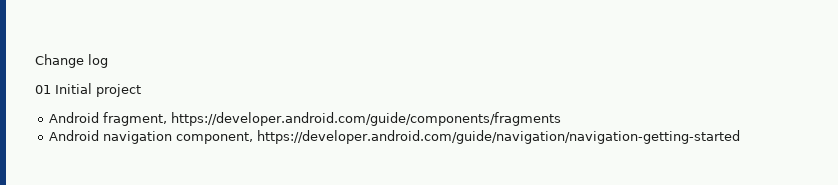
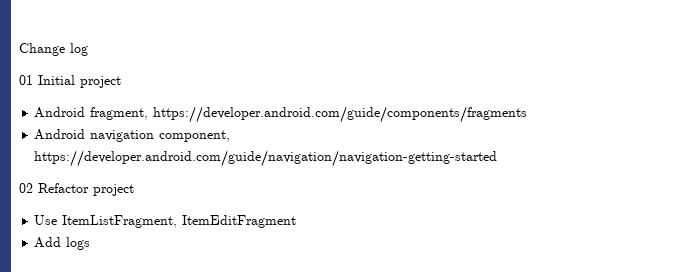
(741, 137) none -> [19,183,134,196] [34,215,297,228] [34,237,91,250] // 02 Refactor project // Use ItemListFragment, ItemEditFragment // Add logs

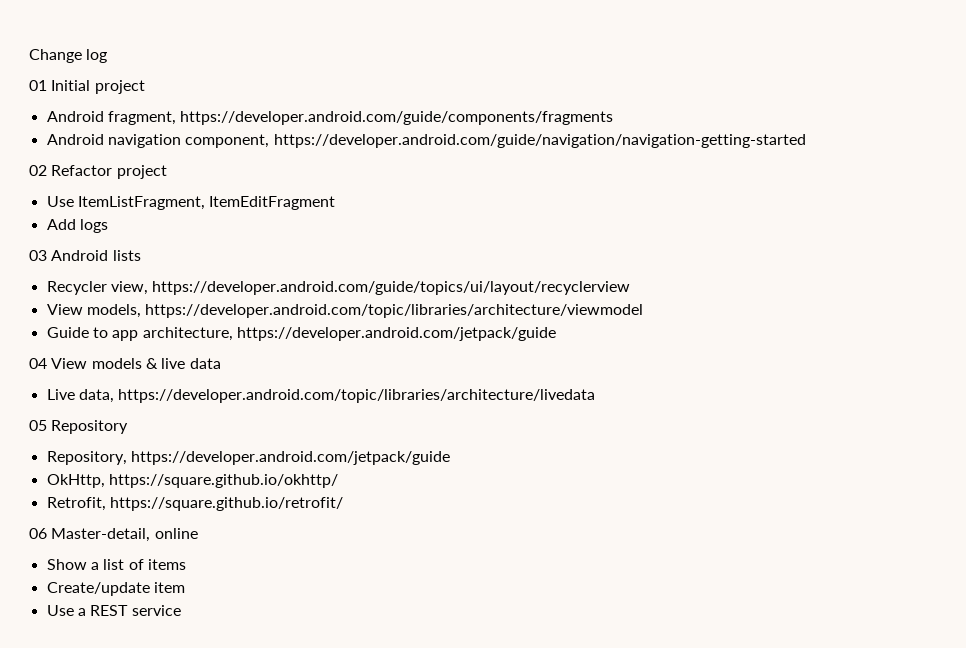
(91, 243) none -> [29,250,141,261] [46,281,631,295] [46,304,644,318] [46,327,556,341] [29,358,221,369] [46,389,596,403] [29,420,129,434] [46,451,450,465] [46,474,338,488] [46,497,343,511] [29,528,198,542] [46,559,186,570] [46,582,185,596] [46,605,181,616] // 03 Android lists // Recycler view, https://developer.android.com/guide/topics/ui/layout/recyclerview // View models, https://developer.android.com/topic/libraries/architecture/viewmodel // Guide to app architecture, https://developer.android.com/jetpack/guide // 04 View models & live data // Live data, https://developer.android.com/topic/libraries/architecture/livedata // 05 Repository // Repository, https://developer.android.com/jetpack/guide // OkHttp, https://square.github.io/okhttp/ // Retrofit, https://square.github.io/retrofit/ // 06 Master-detail, online // Show a list of items // Create/update item // Use a REST service

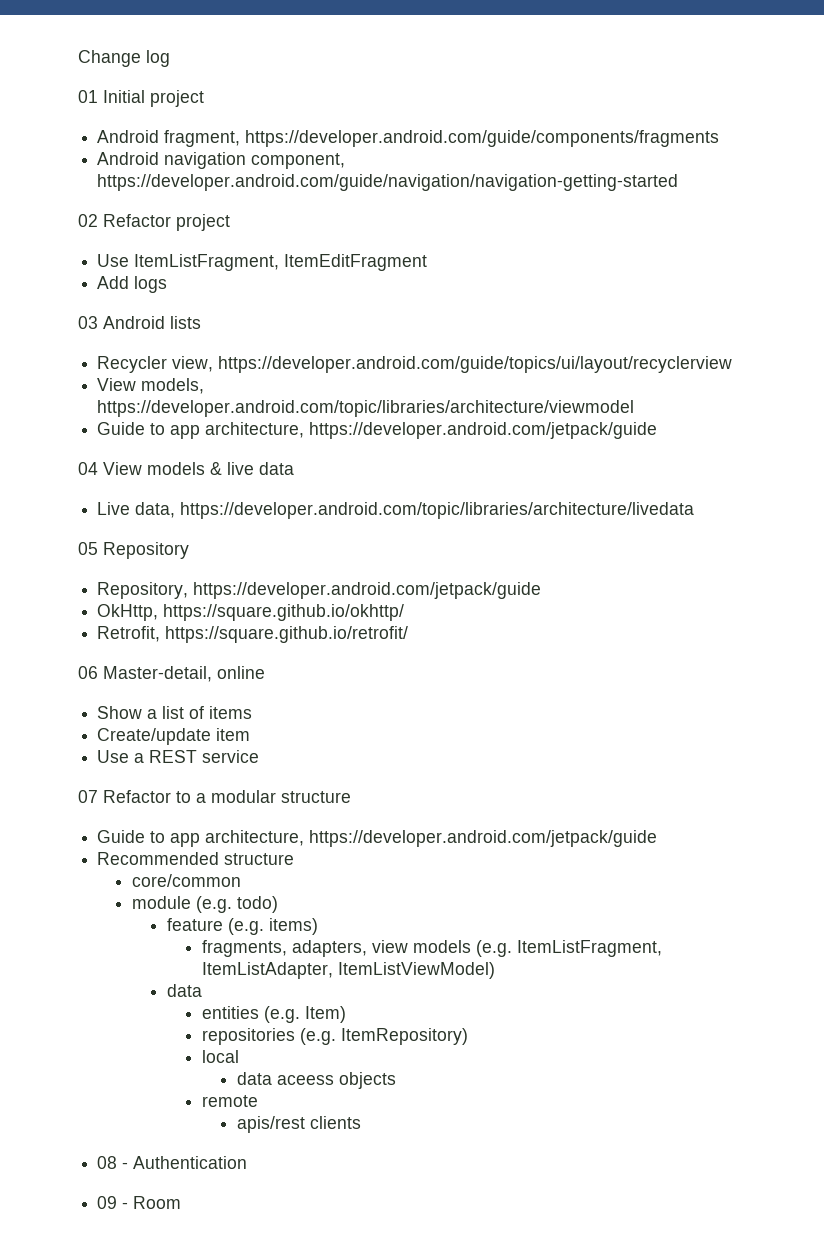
(181, 610) none -> [78,790,351,803] [97,830,658,847] [97,852,295,865] [132,874,242,887] [132,896,279,913] [167,918,319,935] [202,940,663,957] [202,962,496,979] [167,984,203,997] [202,1006,347,1023] [202,1028,469,1045] [202,1050,240,1063] [237,1072,397,1089] [202,1095,259,1107] [237,1116,362,1133] [97,1156,248,1169] [97,1196,182,1209] // 07 Refactor to a modular structure // Guide to app architecture, https://developer.android.com/jetpack/guide // Recommended structure // core/common // module (e.g. todo) // feature (e.g. items) // fragments, adapters, view models (e.g. ItemListFragment, ItemListAdapter, ItemListViewModel) // data // entities (e.g. Item) // repositories (e.g. ItemRepository) // local // data aceess objects // remote // apis/rest clients // 08 - Authentication // 09 - Room

